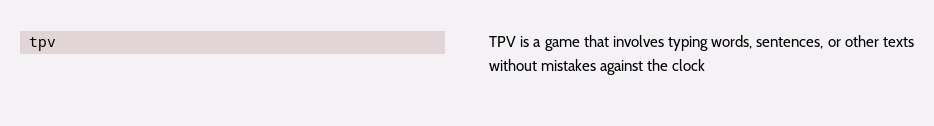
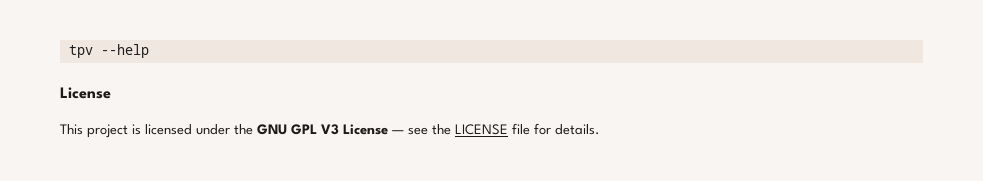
[489,35,914,51] [489,59,706,75] // TPV is a game that involves typing words, sentences, or other texts without mistakes against the clock -> [100,44,149,58] [60,87,111,99] [60,123,600,138] --help // License // This project is licensed under the GNU GPL V3 License — see the LICENSE file for details.

